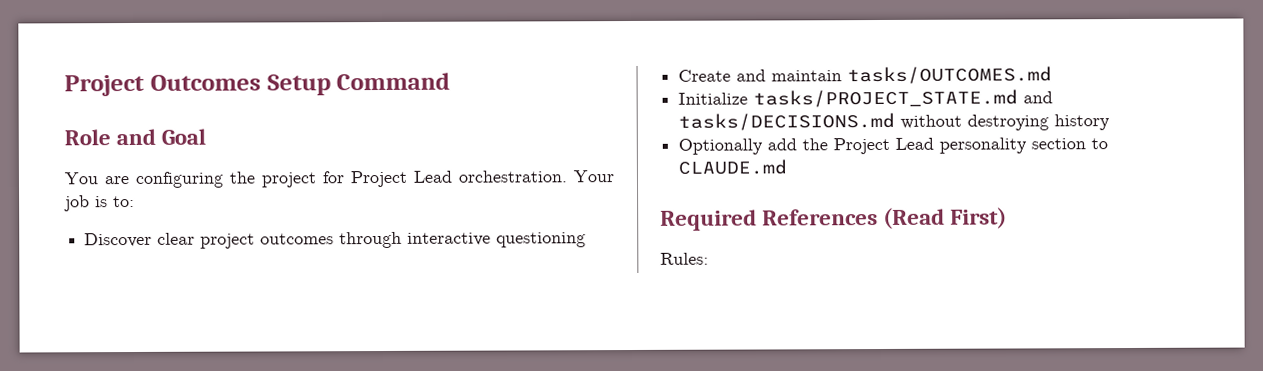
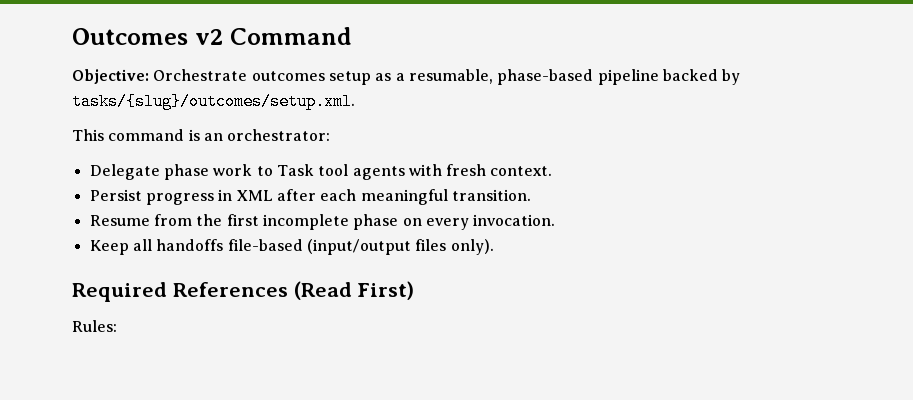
[64,72,451,97] [64,128,207,146] [64,170,614,188] [64,195,135,212] [84,231,587,249] [678,66,1053,85] [678,89,1054,108] [678,112,1111,131] [678,137,1109,155] [678,159,788,175] Project Outcomes Setup Command // Role and Goal // You are configuring the project for Project Lead orchestration. Your job is to: // Discover clear project outcomes through interactive questioning // Create and maintain tasks/OUTCOMES.md // Initialize tasks/PROJECT_STATE.md and tasks/DECISIONS.md without destroying history // Optionally add the Project Lead personality section to CLAUDE.md -> [72,27,352,45] [72,69,741,85] [72,93,355,110] [72,129,331,141] [89,164,553,180] [89,189,531,205] [89,214,556,230] [89,239,494,255] Outcomes v2 Command // Objective: Orchestrate outcomes setup as a resumable, phase-based pipeline backed by tasks/{slug}/outcomes/setup.xml. // This command is an orchestrator: // Delegate phase work to Task tool agents with fresh context. // Persist progress in XML after each meaningful transition. // Resume from the first incomplete phase on every invocation. // Keep all handoffs file-based (input/output files only).

